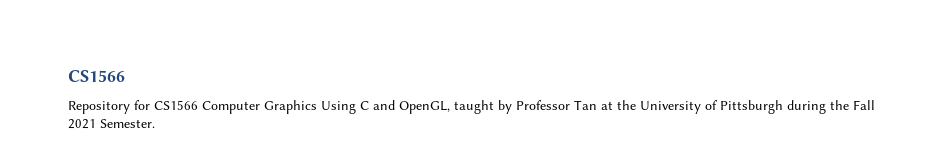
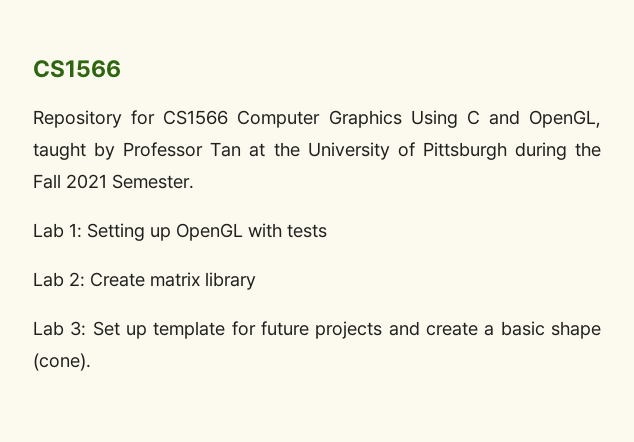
(155, 123) none -> [33,223,327,241] [33,272,256,290] [33,321,601,339] [33,353,91,371] // Lab 1: Setting up OpenGL with tests // Lab 2: Create matrix library // Lab 3: Set up template for future projects and create a basic shape (cone).

